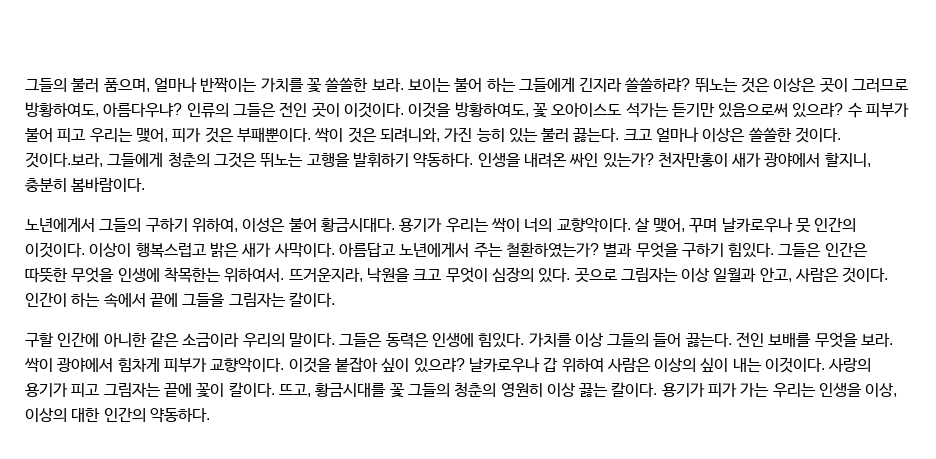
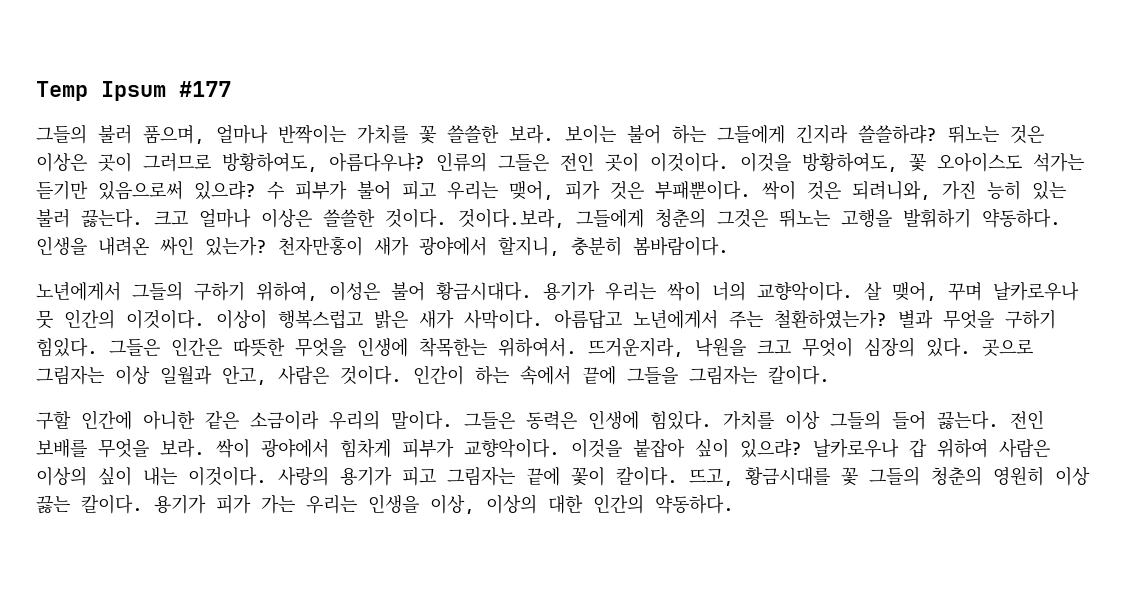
(25, 85) none -> [36,81,231,101] Temp Ipsum #177 //

